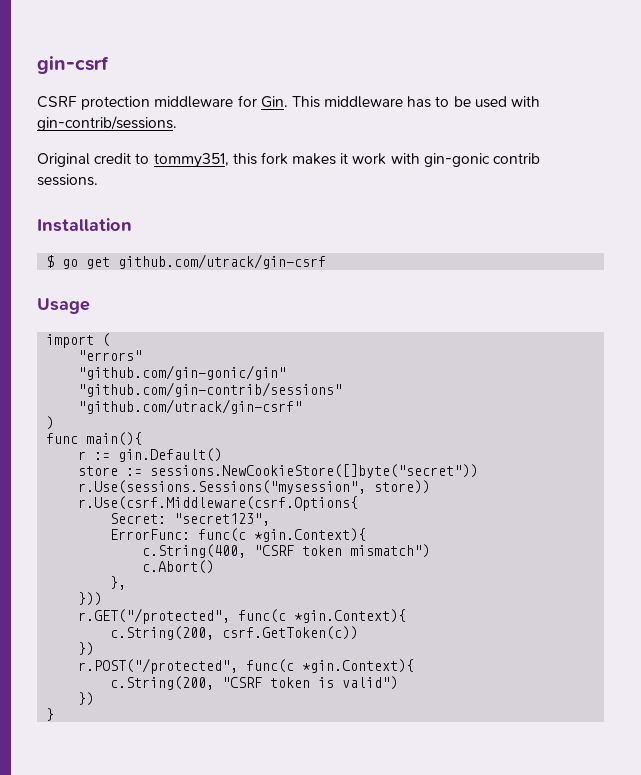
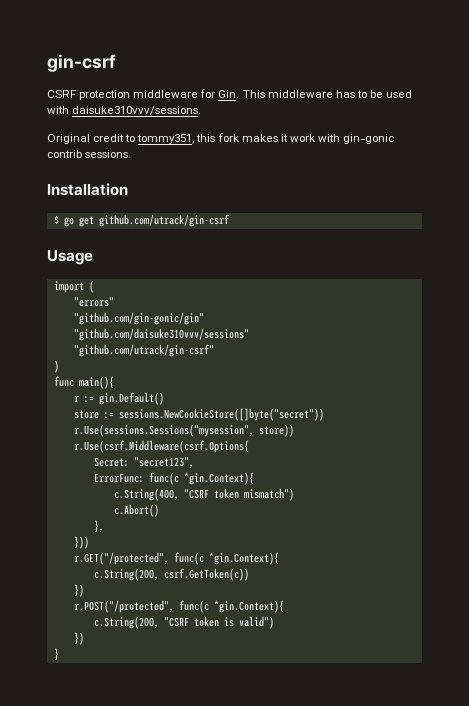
[37,116,177,131] gin-contrib/sessions. -> [72,106,202,115] daisuke310vvv/sessions.
[78,382,343,397] "github.com/gin-contrib/sessions" -> [73,328,249,341] "github.com/daisuke310vvv/sessions"

